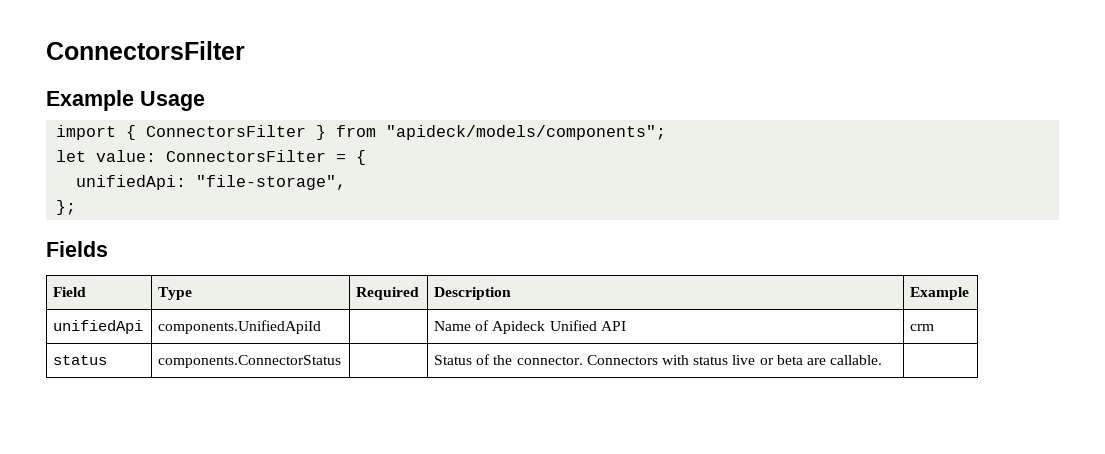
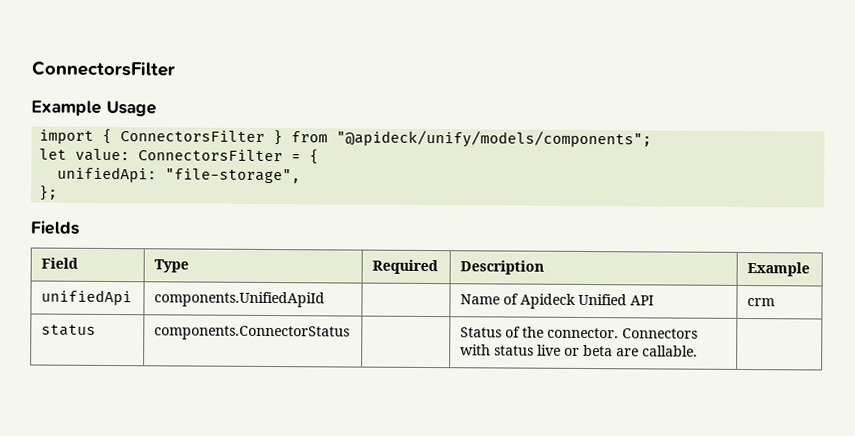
[386,125,667,140] "apideck/models/components"; -> [336,129,653,149] "@apideck/unify/models/components";

